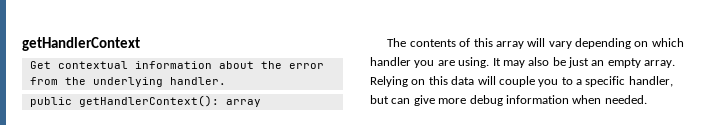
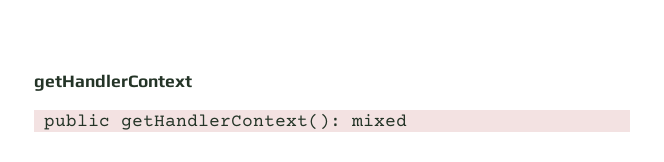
[29,61,324,69] [29,77,226,87] [29,95,261,107] [387,38,684,49] [370,57,676,68] [370,76,673,87] [370,95,647,106] Get contextual information about the error from the underlying handler. // public getHandlerContext(): array // The contents of this array will vary depending on which handler you are using. It may also be just an empty array. Relying on this data will couple you to a specific handler, but can give more debug information when needed. -> [43,113,407,130] public getHandlerContext(): mixed

